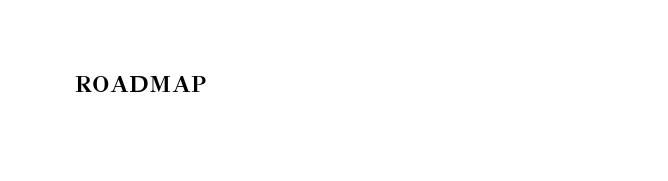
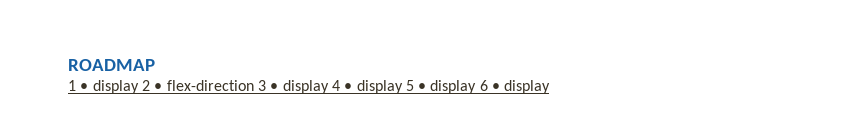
(206, 84) none -> [68,80,551,94] // 1 • display 2 • flex-direction 3 • display 4 • display 5 • display 6 • display

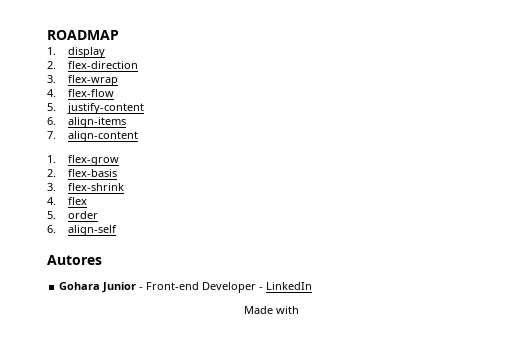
[68,80,163,94] 1 • display 2 • -> [47,47,106,58] [47,61,56,69] 1. display // 2.
[257,80,551,94] 3 • display 4 • display 5 • display 6 • display -> [47,75,119,86] [47,89,115,97] [47,103,145,114] [47,117,127,128] [47,131,139,142] [47,155,120,166] [47,169,118,177] [47,183,125,191] [47,197,88,205] [47,211,99,219] [47,225,118,236] [47,255,102,265] [59,282,313,293] [243,306,299,314] // 3. flex-wrap // 4. flex-flow // 5. justify-content // 6. align-items // 7. align-content // 1. flex-grow // 2. flex-basis // 3. flex-shrink // 4. flex // 5. order // 6. align-self // Autores // Gohara Junior - Front-end Developer - LinkedIn // Made with

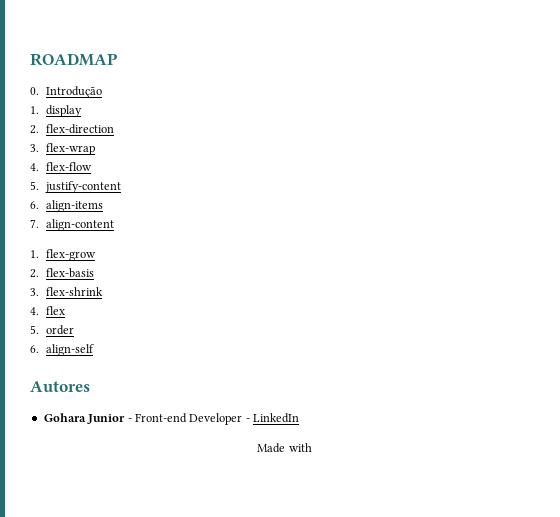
(119, 35) none -> [30,86,103,98] // 0. Introdução

